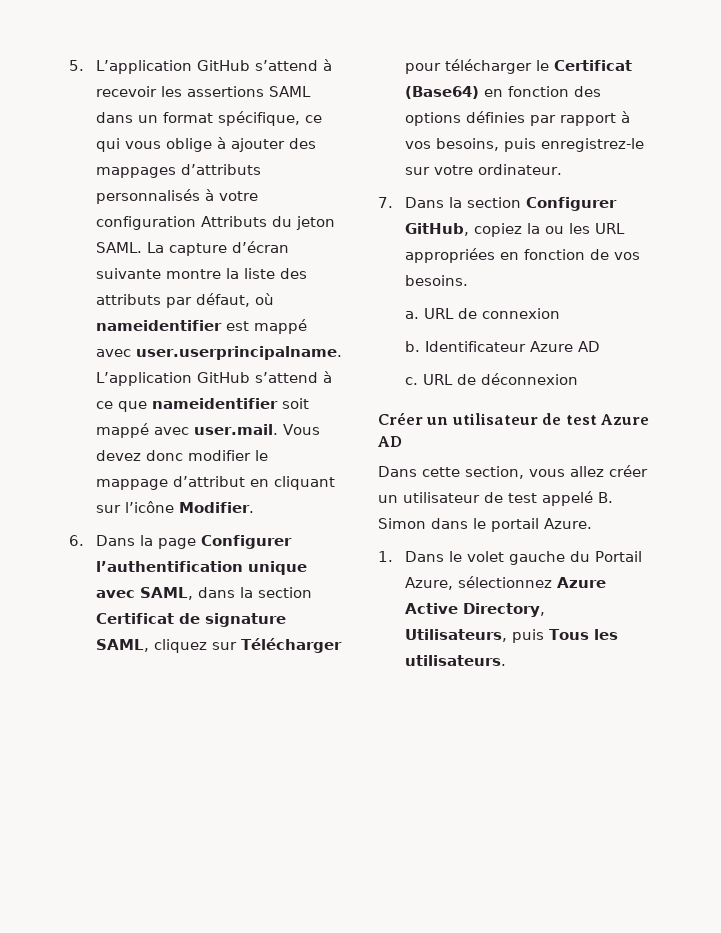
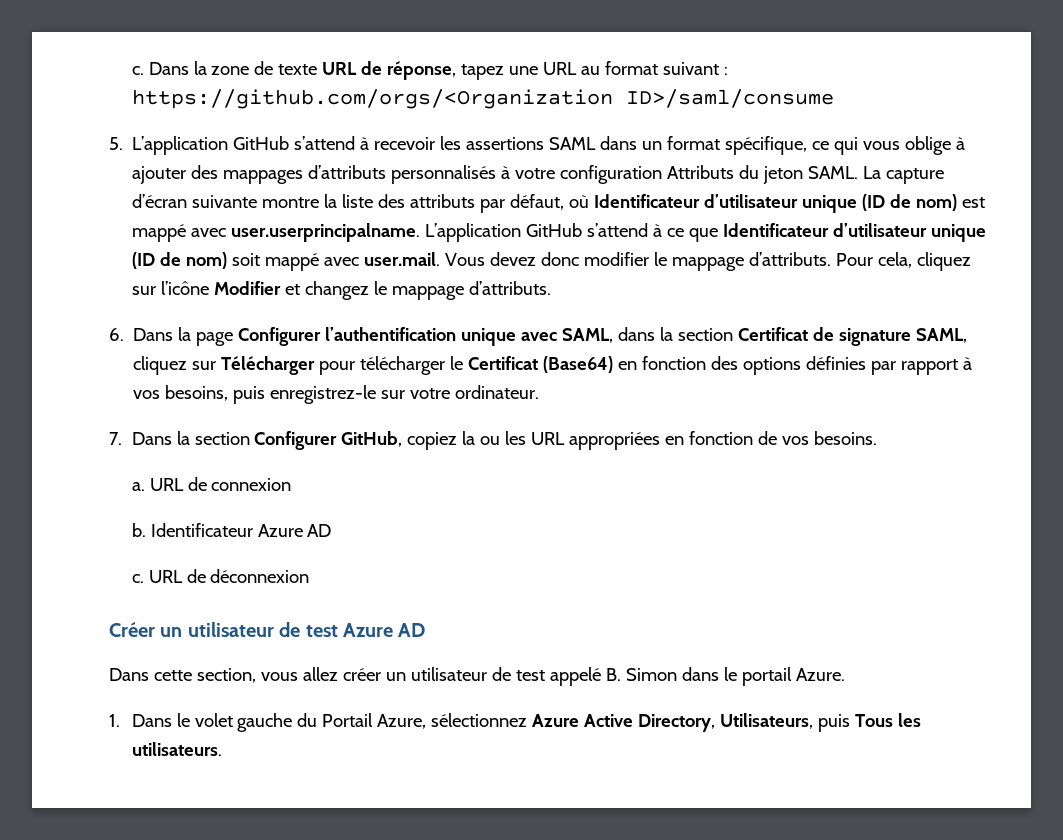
(69, 65) none -> [131,61,729,80] [131,89,834,109] c. Dans la zone de texte URL de réponse, tapez une URL au format suivant : https://github.com/orgs/<Organization ID>/saml/consume //
[96,320,223,331] nameidentifier -> [594,194,958,213] Identificateur d’utilisateur unique (ID de nom)
[152,398,279,409] nameidentifier -> [723,223,987,242] [132,252,228,269] Identificateur d’utilisateur unique (ID de nom)
[173,476,336,490] [96,501,255,513] d’attribut en cliquant sur l’icône Modifier. -> [749,252,972,271] [132,281,552,300] d’attributs. Pour cela, cliquez sur l’icône Modifier et changez le mappage d’attributs.

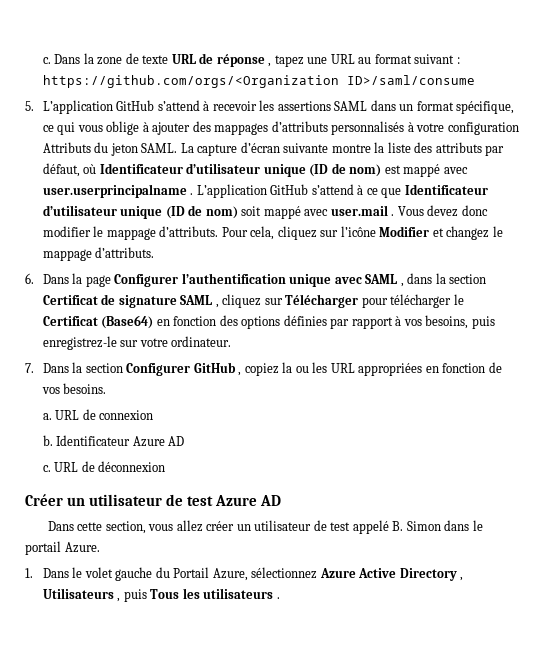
[387,61,457,80] réponse, -> [216,54,272,67] réponse ,
[231,223,421,242] user.userprincipalname. -> [42,184,194,198] user.userprincipalname .
[364,252,441,266] user.mail. -> [330,205,395,216] user.mail .
[562,328,614,343] SAML, -> [365,274,404,287] SAML ,
[916,328,968,343] SAML, -> [180,295,219,308] SAML ,
[341,431,403,447] GitHub, -> [193,362,242,376] GitHub ,
[638,713,814,732] Directory, Utilisateurs, -> [399,568,464,581] [42,588,121,602] Directory , Utilisateurs ,
[131,742,222,756] utilisateurs. -> [203,588,280,599] utilisateurs .

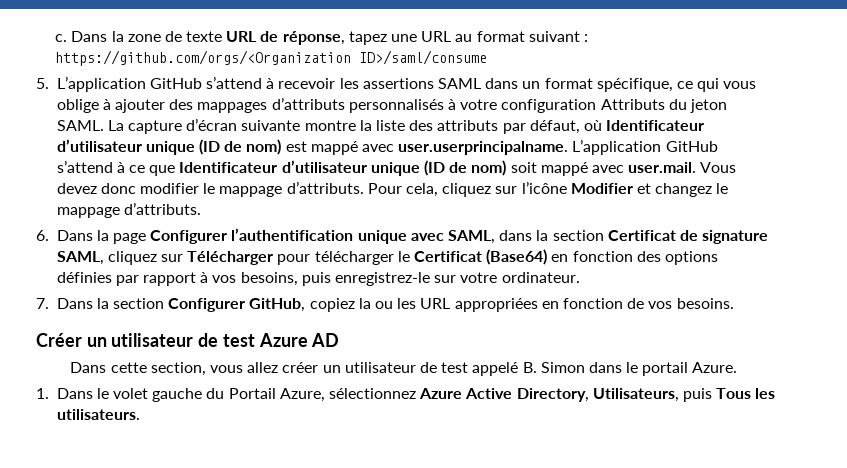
[216,54,272,67] réponse , -> [282,31,345,45] réponse,
[42,184,194,198] user.userprincipalname . -> [398,141,569,155] user.userprincipalname.
[330,205,395,216] user.mail . -> [628,162,697,173] user.mail.
[365,274,404,287] SAML , -> [448,230,496,244] SAML,
[180,295,219,308] SAML , -> [56,251,104,265] SAML,
[193,362,242,376] GitHub , -> [249,298,306,312] GitHub,
[42,409,154,420] [42,435,185,447] [42,461,166,472] // a. URL de connexion // b. Identificateur Azure AD // c. URL de déconnexion -> (734, 303) none
[399,568,464,581] [42,588,121,602] Directory , Utilisateurs , -> [516,388,679,402] Directory, Utilisateurs,
[203,588,280,599] utilisateurs . -> [56,409,140,420] utilisateurs.

